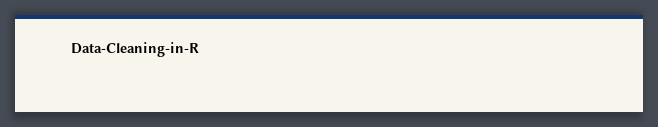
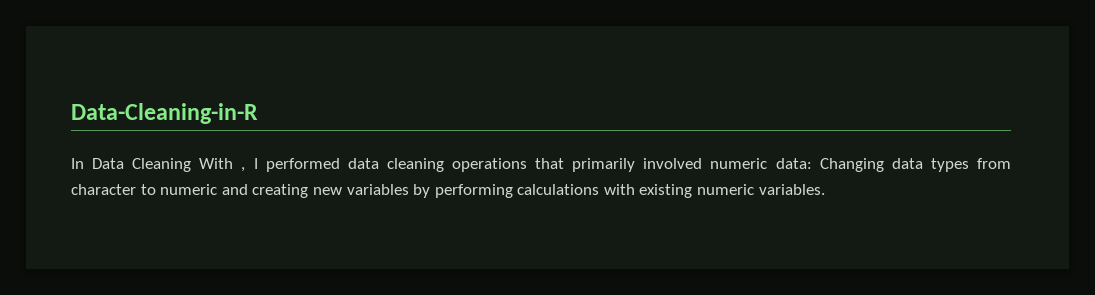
(199, 49) none -> [71,158,1011,172] [71,184,825,198] // In Data Cleaning With , I performed data cleaning operations that primarily involved numeric data: Changing data types from character to numeric and creating new variables by performing calculations with existing numeric variables.

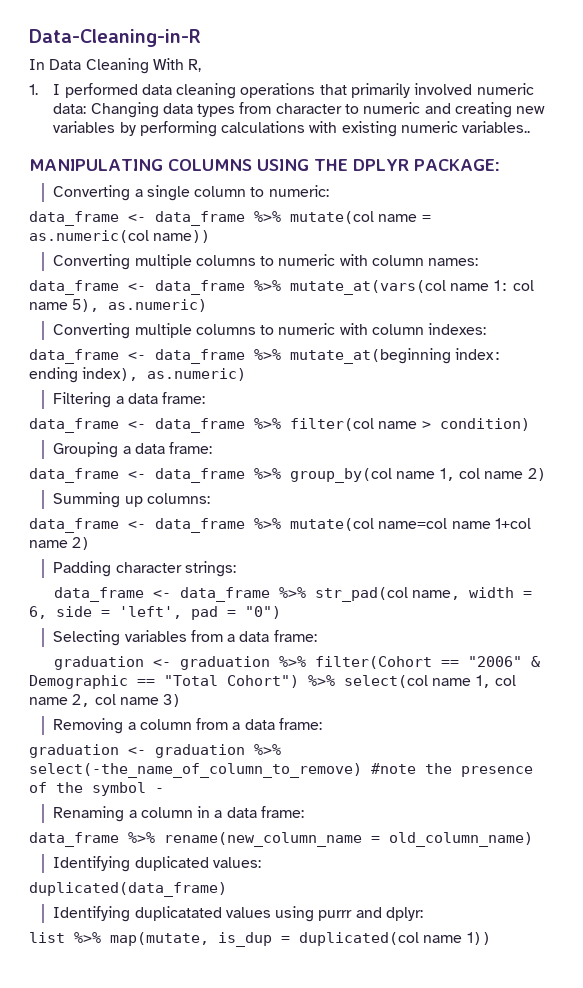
[241,167,246,172] , -> [188,59,202,72] [29,84,38,95] R, // 1.
[758,184,825,195] variables. -> [462,121,531,133] [29,159,500,171] [53,185,329,201] [29,211,431,226] [29,230,211,243] [53,254,479,270] [29,280,534,295] [29,299,208,312] [53,323,487,339] [29,348,503,364] [29,367,247,383] [53,392,206,408] [29,418,530,433] [53,442,213,458] [29,468,546,483] [53,492,210,508] [29,518,531,533] [29,537,91,550] [53,561,236,577] [54,587,533,602] [29,606,281,620] [53,630,317,646] [54,656,541,670] [29,675,516,689] [29,694,182,707] [53,718,323,734] [29,744,281,758] [29,763,533,778] [29,782,164,796] [53,806,305,822] [29,832,533,847] [53,856,261,872] [29,882,227,897] [53,906,424,922] [29,932,491,947] variables.. // MANIPULATING COLUMNS USING THE DPLYR PACKAGE: // Converting a single column to numeric: // data_frame <- data_frame %>% mutate(col name = as.numeric(col name)) // Converting multiple columns to numeric with column names: // data_frame <- data_frame %>% mutate_at(vars(col name 1: col name 5), as.numeric) // Converting multiple columns to numeric with column indexes: // data_frame <- data_frame %>% mutate_at(beginning index: ending index), as.numeric) // Filtering a data frame: // data_frame <- data_frame %>% filter(col name > condition) // Grouping a data frame: // data_frame <- data_frame %>% group_by(col name 1, col name 2) // Summing up columns: // data_frame <- data_frame %>% mutate(col name=col name 1+col name 2) // Padding character strings: // data_frame <- data_frame %>% str_pad(col name, width = 6, side = 'left', pad = "0") // Selecting variables from a data frame: // graduation <- graduation %>% filter(Cohort == "2006" & Demographic == "Total Cohort") %>% select(col name 1, col name 2, col name 3) // Removing a column from a data frame: // graduation <- graduation %>% select(-the_name_of_column_to_remove) #note the presence of the symbol - // Renaming a column in a data frame: // data_frame %>% rename(new_column_name = old_column_name) // Identifying duplicated values: // duplicated(data_frame) // Identifying duplicatated values using purrr and dplyr: // list %>% map(mutate, is_dup = duplicated(col name 1))

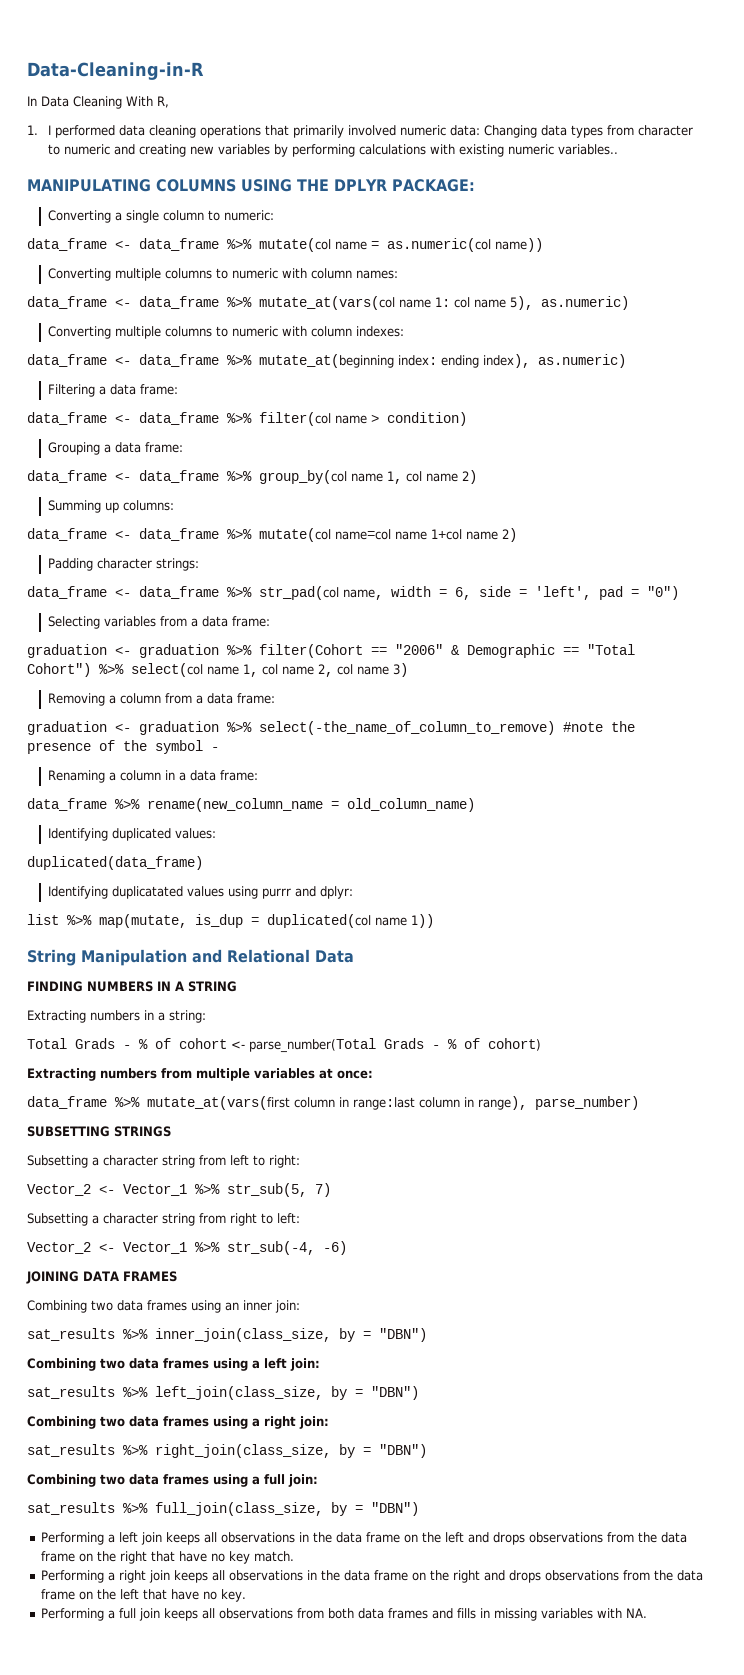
(491, 938) none -> [27,949,354,966] [27,981,237,992] [27,1010,206,1023] [27,1038,541,1053] [27,1068,373,1081] [27,1096,639,1110] [27,1126,171,1137] [27,1155,300,1168] [27,1183,331,1197] [27,1213,300,1226] [27,1241,347,1255] [26,1271,177,1284] [27,1300,300,1313] [27,1328,427,1342] [27,1358,320,1371] [27,1386,419,1400] [27,1416,329,1429] [27,1444,427,1458] [27,1474,318,1487] [27,1502,419,1516] [40,1532,687,1545] [40,1551,294,1564] [40,1570,703,1583] [40,1589,246,1602] [40,1608,647,1621] // String Manipulation and Relational Data // FINDING NUMBERS IN A STRING // Extracting numbers in a string: // Total Grads - % of cohort <- parse_number(Total Grads - % of cohort) // Extracting numbers from multiple variables at once: // data_frame %>% mutate_at(vars(first column in range:last column in range), parse_number) // SUBSETTING STRINGS // Subsetting a character string from left to right: // Vector_2 <- Vector_1 %>% str_sub(5, 7) // Subsetting a character string from right to left: // Vector_2 <- Vector_1 %>% str_sub(-4, -6) // JOINING DATA FRAMES // Combining two data frames using an inner join: // sat_results %>% inner_join(class_size, by = "DBN") // Combining two data frames using a left join: // sat_results %>% left_join(class_size, by = "DBN") // Combining two data frames using a right join: // sat_results %>% right_join(class_size, by = "DBN") // Combining two data frames using a full join: // sat_results %>% full_join(class_size, by = "DBN") // Performing a left join keeps all observations in the data frame on the left and drops observations from the data frame on the right that have no key match. // Performing a right join keeps all observations in the data frame on the right and drops observations from the data frame on the left that have no key. // Performing a full join keeps all observations from both data frames and fills in missing variables with NA.

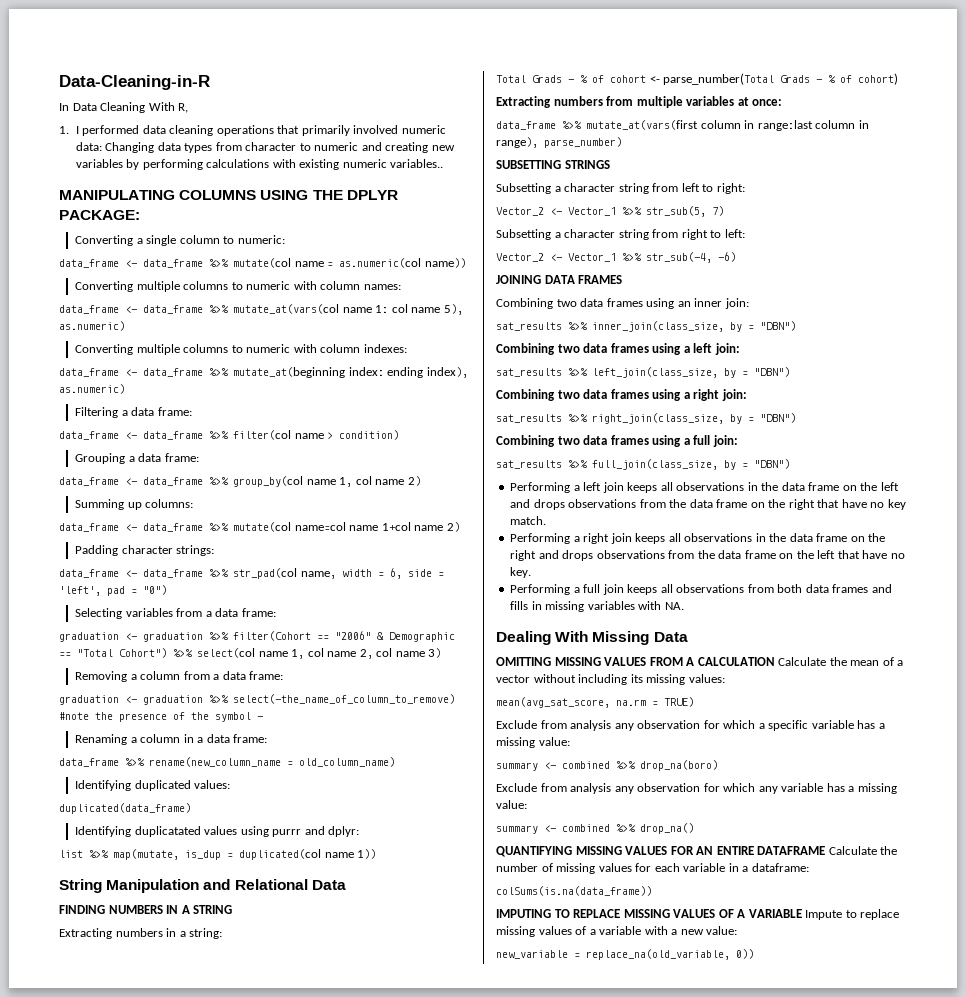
(647, 1613) none -> [496,631,688,645] [496,657,904,666] [496,674,725,685] [496,697,694,708] [496,720,885,731] [496,737,570,748] [496,760,718,771] [496,783,897,794] [496,800,527,809] [496,823,694,834] [496,846,898,857] [496,863,809,874] [496,886,652,896] [496,909,900,920] [496,926,738,937] [496,949,754,960] // Dealing With Missing Data // OMITTING MISSING VALUES FROM A CALCULATION Calculate the mean of a vector without including its missing values: // mean(avg_sat_score, na.rm = TRUE) // Exclude from analysis any observation for which a specific variable has a missing value: // summary <- combined %>% drop_na(boro) // Exclude from analysis any observation for which any variable has a missing value: // summary <- combined %>% drop_na() // QUANTIFYING MISSING VALUES FOR AN ENTIRE DATAFRAME Calculate the number of missing values for each variable in a dataframe: // colSums(is.na(data_frame)) // IMPUTING TO REPLACE MISSING VALUES OF A VARIABLE Impute to replace missing values of a variable with a new value: // new_variable = replace_na(old_variable, 0))

